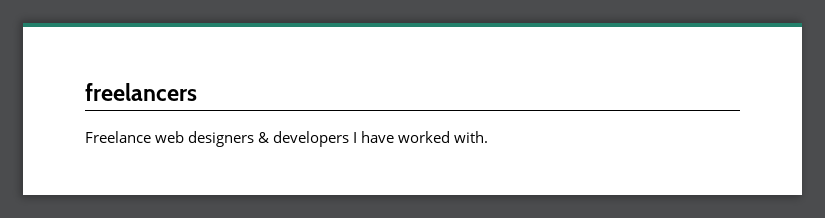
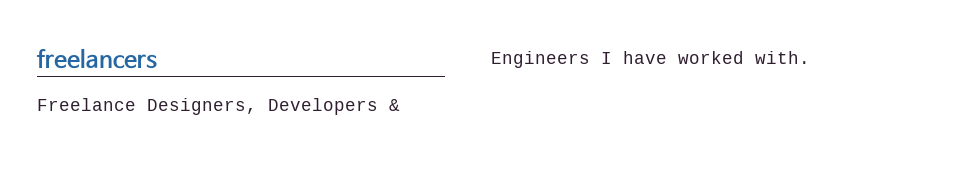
[155,131,350,147] web designers & developers -> [147,98,400,115] [491,51,590,68] Designers, Developers & Engineers

